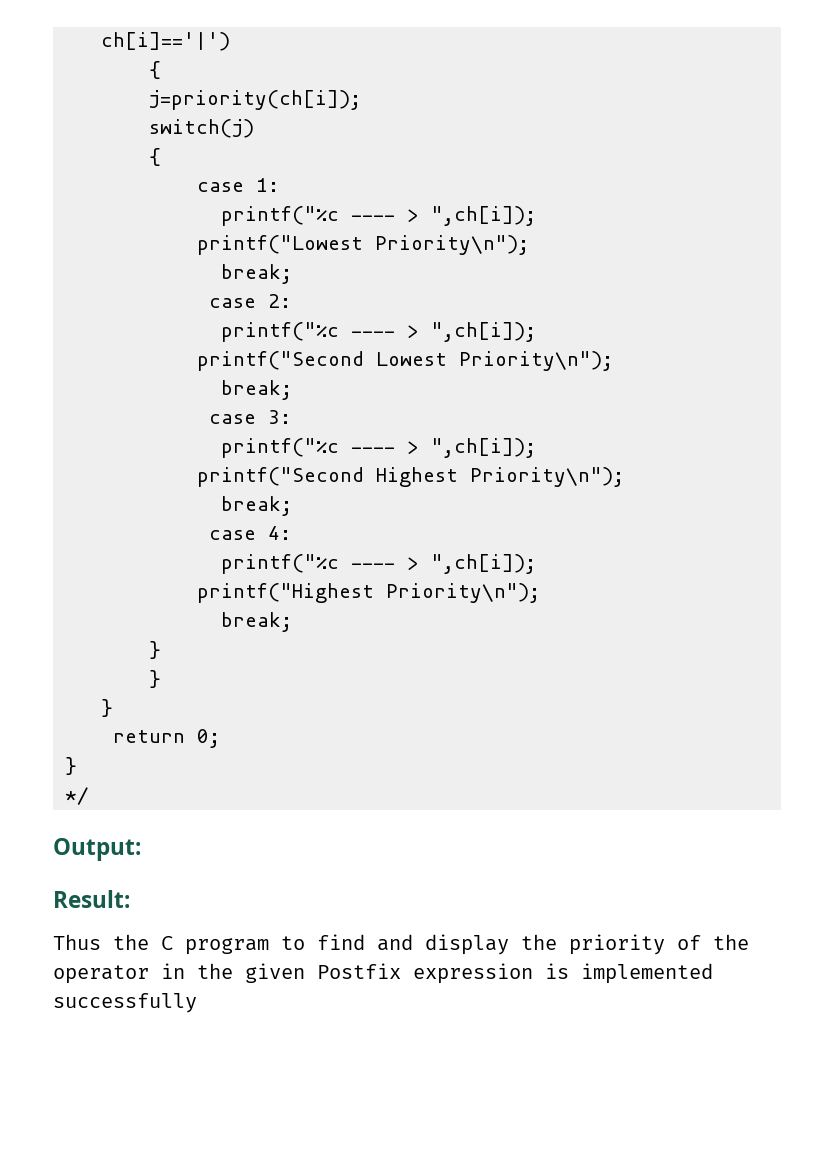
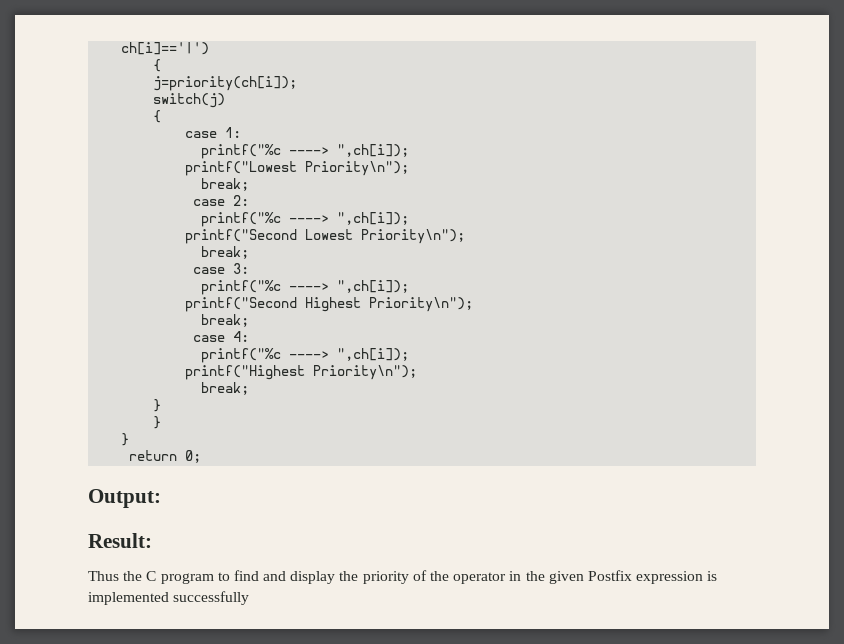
[351,209,419,222] ---- > -> [289,147,330,155] ---->
[351,325,419,338] ---- > -> [289,215,330,223] ---->
[351,441,419,454] ---- > -> [289,283,330,291] ---->
[351,557,419,570] ---- > -> [289,351,330,359] ---->
[65,757,77,775] [65,787,89,805] // } // */ -> (202, 456) none

